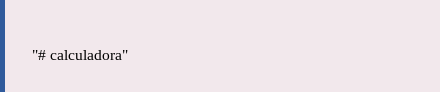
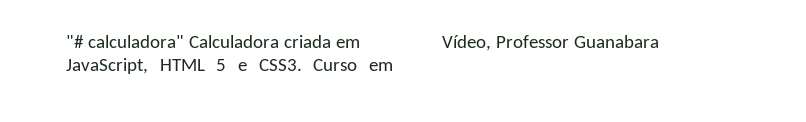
(129, 55) none -> [188,35,360,48] [66,58,394,74] [442,35,659,51] Calculadora criada em JavaScript, HTML 5 e CSS3. Curso em Vídeo, Professor Guanabara

